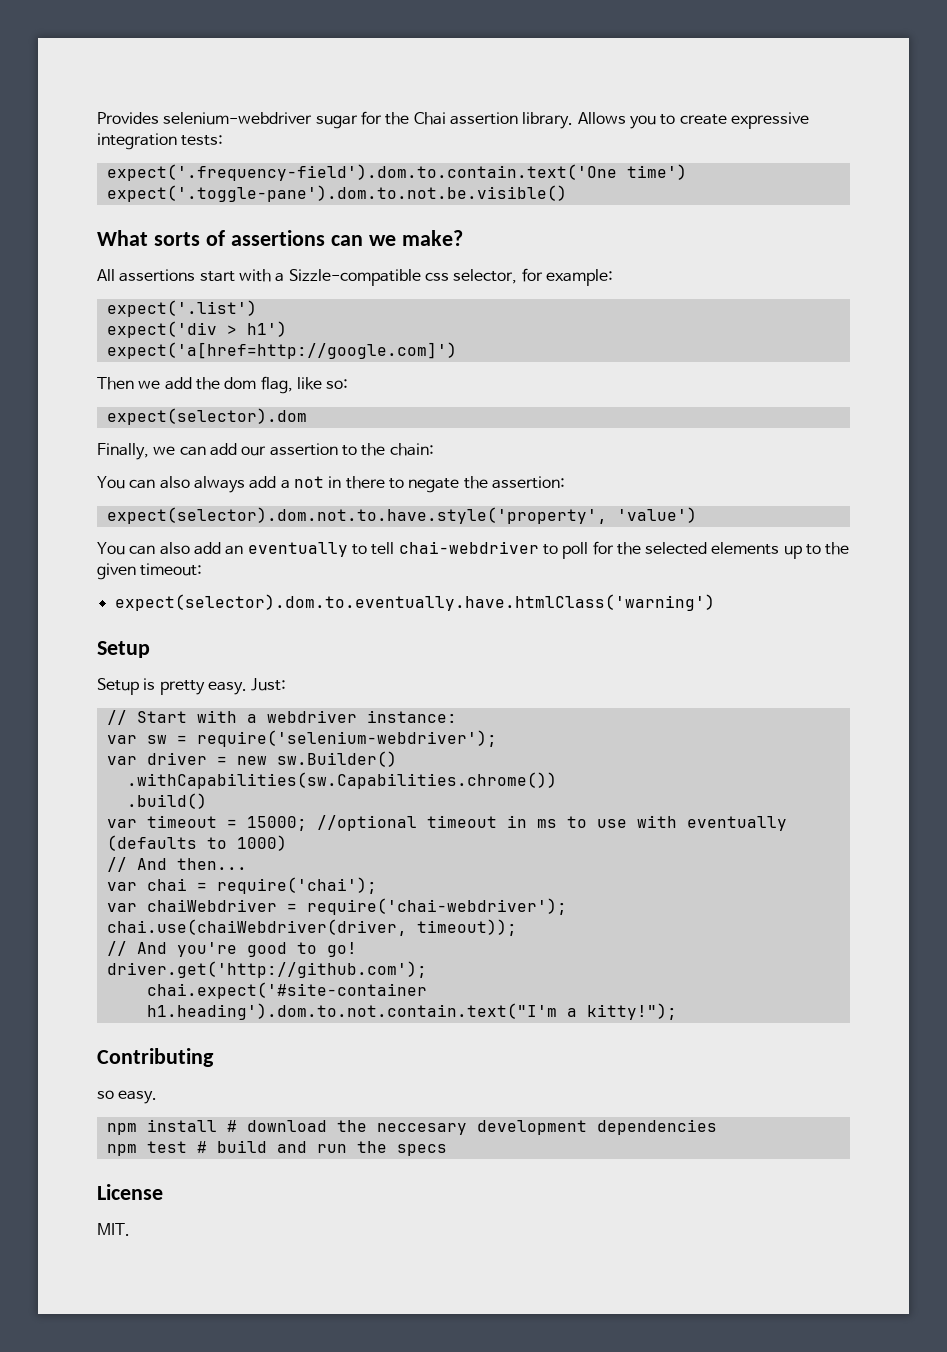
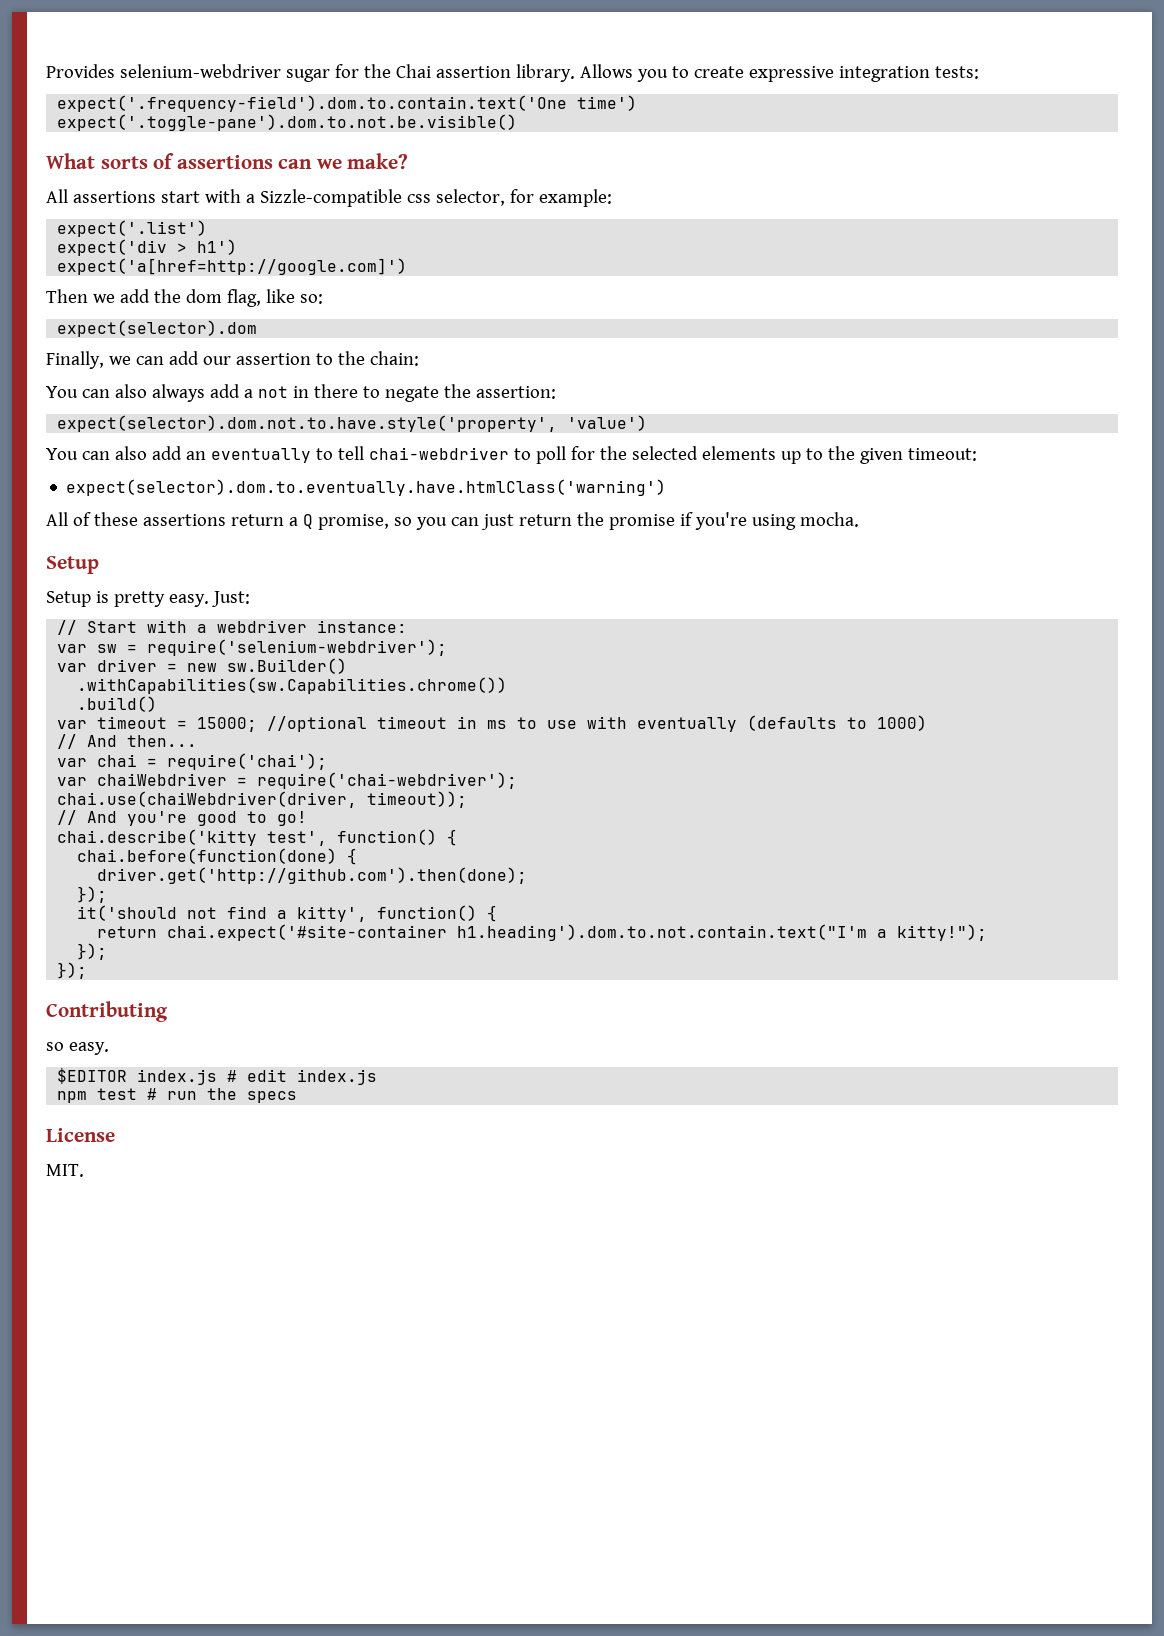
(715, 602) none -> [46,512,859,530] // All of these assertions return a Q promise, so you can just return the promise if you're using mocha.
[106,961,427,978] driver.get('http://github.com'); // -> [57,829,458,846] [77,848,358,865] [97,867,528,884] [77,886,108,903] [77,905,498,922] [97,926,158,938] chai.describe('kitty test', function() { // chai.before(function(done) { // driver.get('http://github.com').then(done); // }); // it('should not find a kitty', function() { // return
(677, 1011) none -> [77,943,108,960] [57,962,88,979] // }); // });
[106,1119,717,1135] npm install # download the neccesary development dependencies -> [57,1068,378,1085] $EDITOR index.js # edit index.js
[216,1140,307,1153] build and -> (158, 1094) none

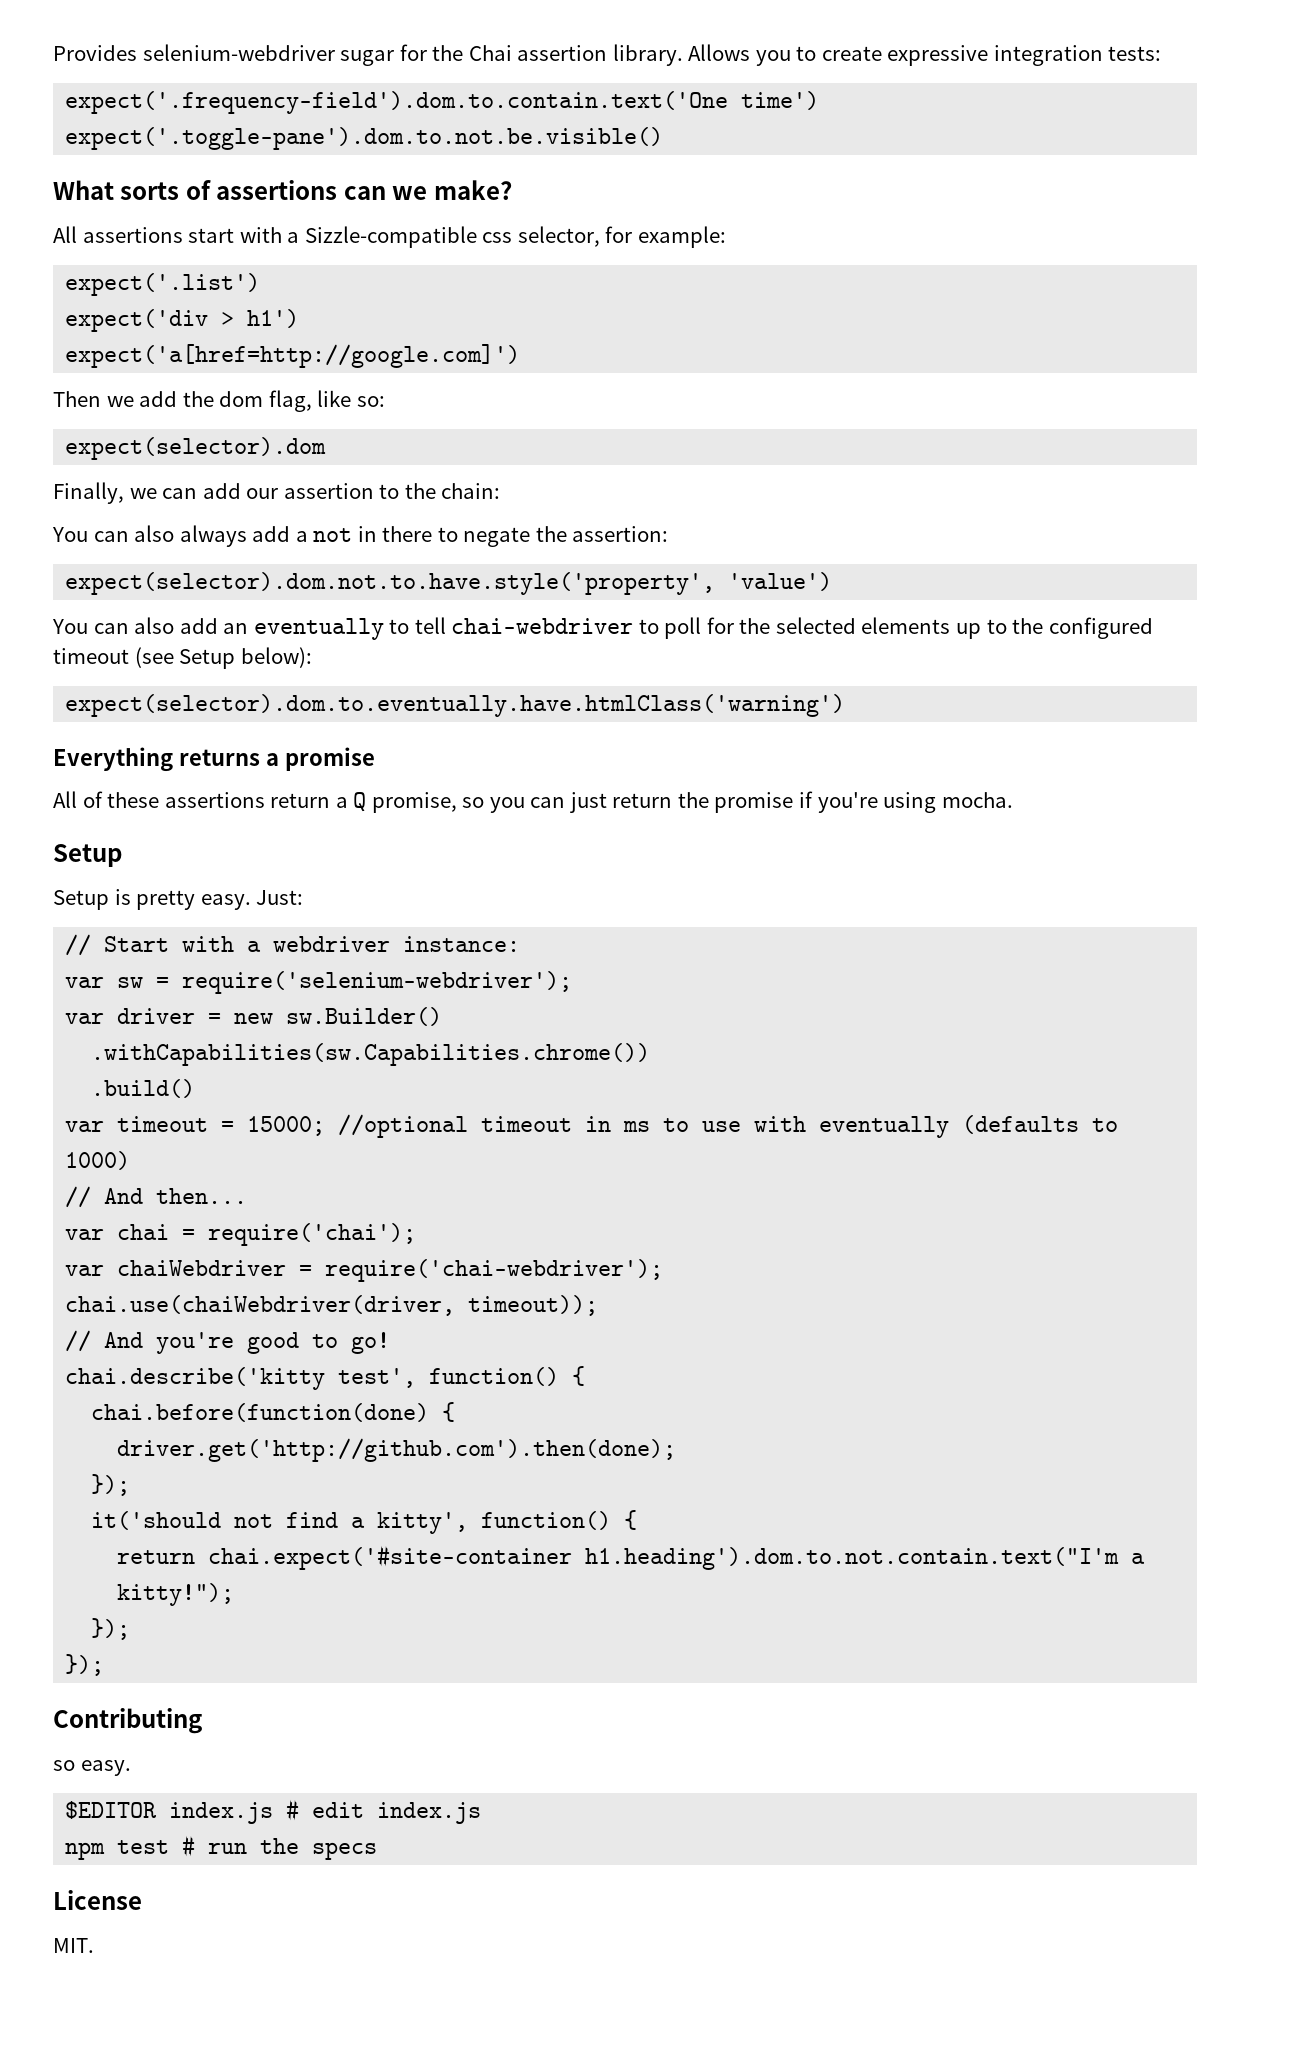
[859,448,977,464] [66,479,667,496] given timeout: // expect(selector).dom.to.eventually.have.htmlClass('warning') -> [1048,617,1153,639] [53,647,312,669] [65,694,846,717] [53,747,375,772] configured timeout (see Setup below): // expect(selector).dom.to.eventually.have.htmlClass('warning') // Everything returns a promise

